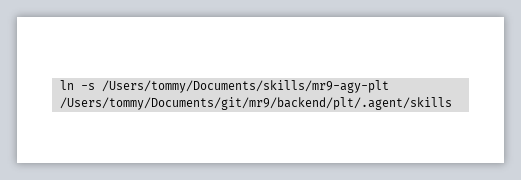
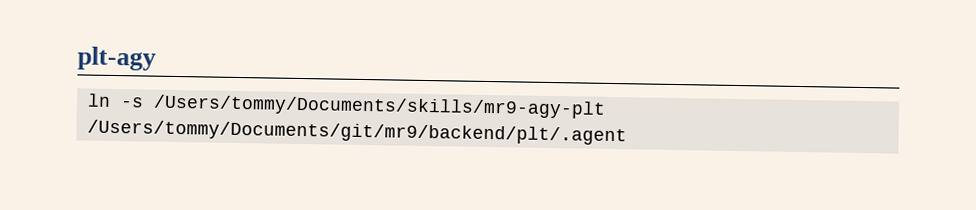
(59, 85) none -> [77,46,156,71] plt-agy //
[59,97,452,110] /Users/tommy/Documents/git/mr9/backend/plt/.agent/skills -> [87,119,628,146] /Users/tommy/Documents/git/mr9/backend/plt/.agent

